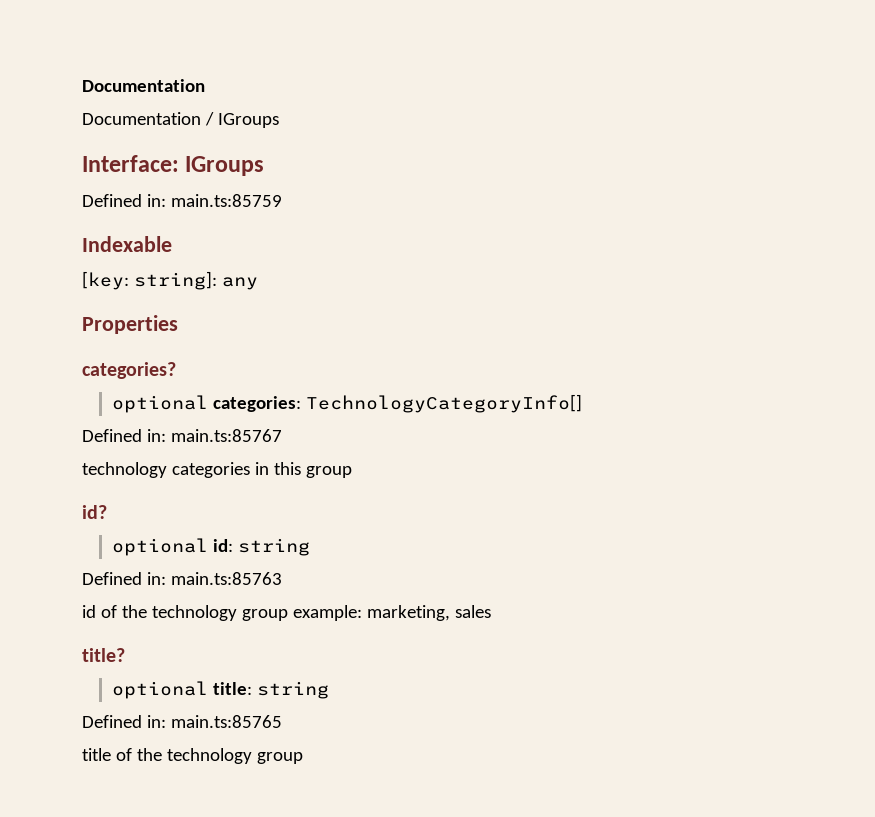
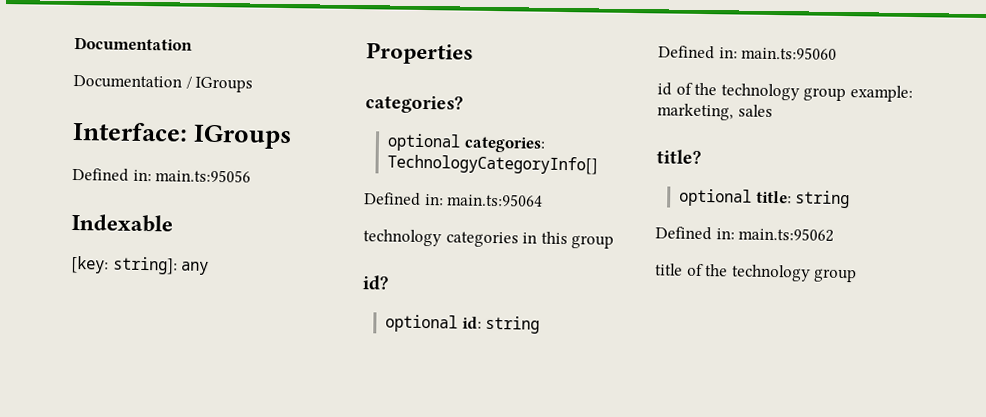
[170,194,282,207] main.ts:85759 -> [155,169,252,183] main.ts:95056
[170,429,282,442] main.ts:85767 -> [447,193,544,207] main.ts:95064
[170,572,282,585] main.ts:85763 -> [741,46,838,60] main.ts:95060
[170,715,282,728] main.ts:85765 -> [738,227,835,242] main.ts:95062

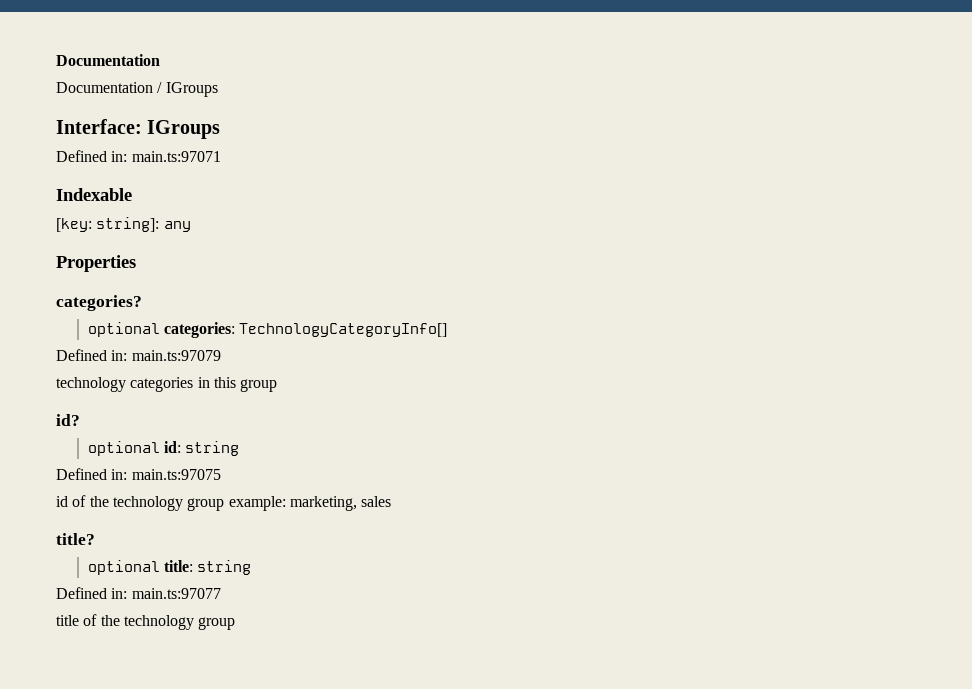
[155,169,252,183] main.ts:95056 -> [131,151,221,162] main.ts:97071
[447,193,544,207] main.ts:95064 -> [131,350,221,361] main.ts:97079
[741,46,838,60] main.ts:95060 -> [131,469,221,480] main.ts:97075
[738,227,835,242] main.ts:95062 -> [131,588,221,599] main.ts:97077

